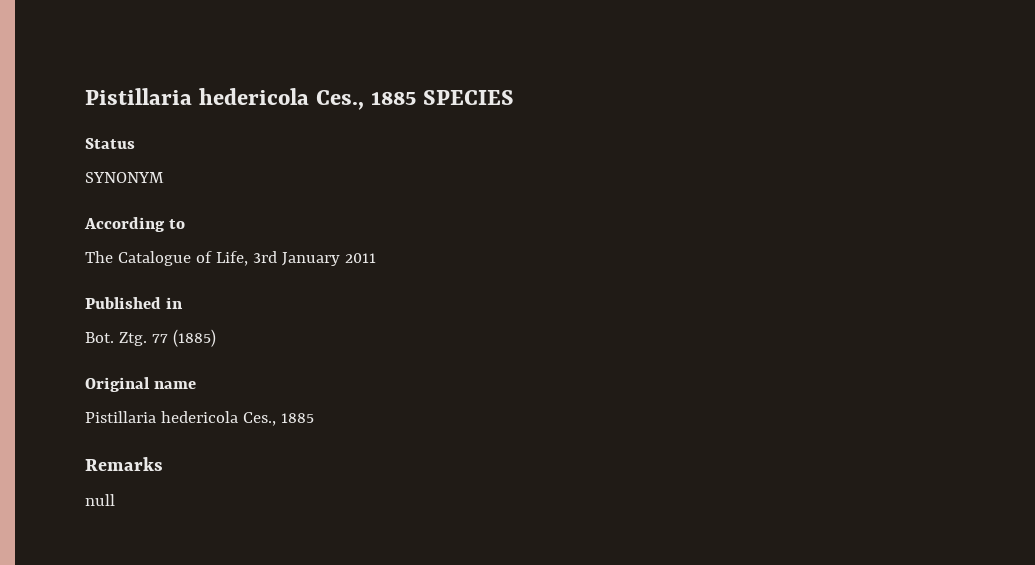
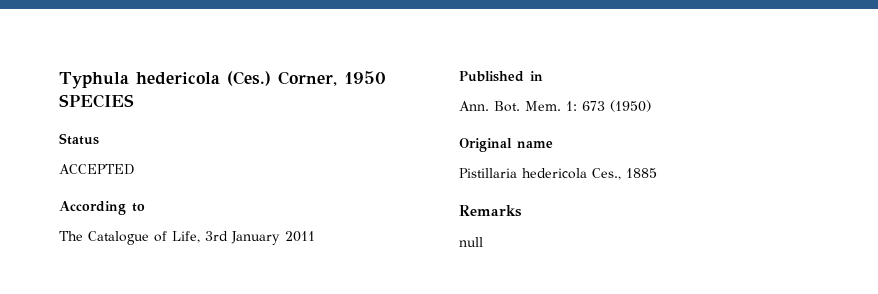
[85,88,417,110] Pistillaria hedericola Ces., 1885 -> [59,71,386,89] Typhula hedericola (Ces.) Corner, 1950
[85,172,164,183] SYNONYM -> [59,164,135,175] ACCEPTED
[85,329,216,347] Bot. Ztg. 77 (1885) -> [459,100,651,112] Ann. Bot. Mem. 1: 673 (1950)

